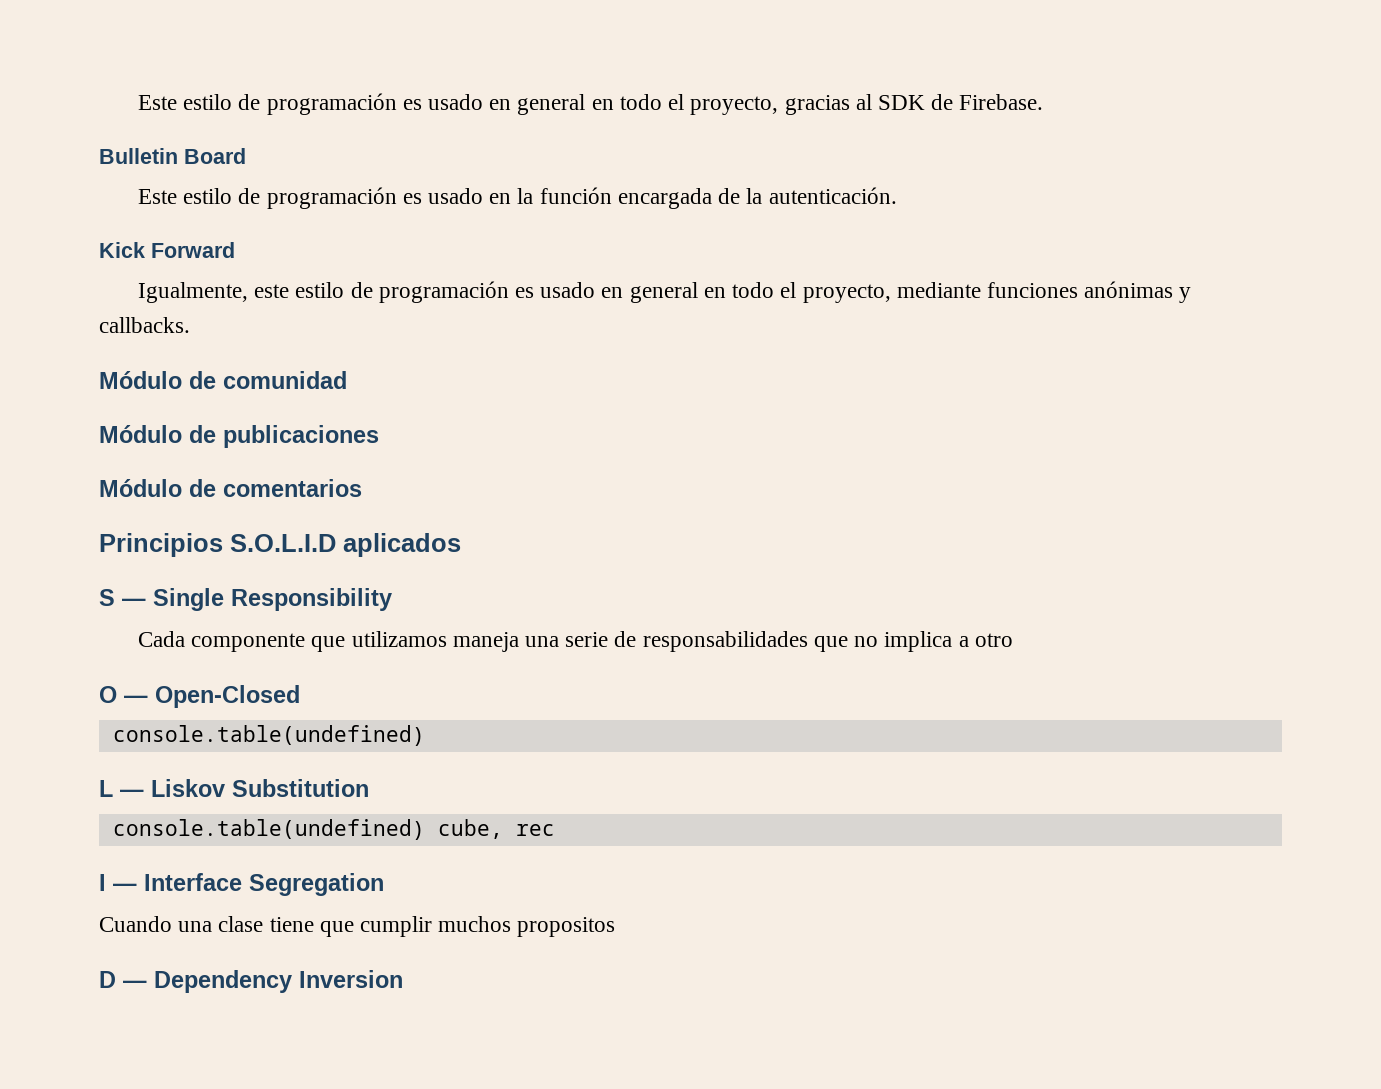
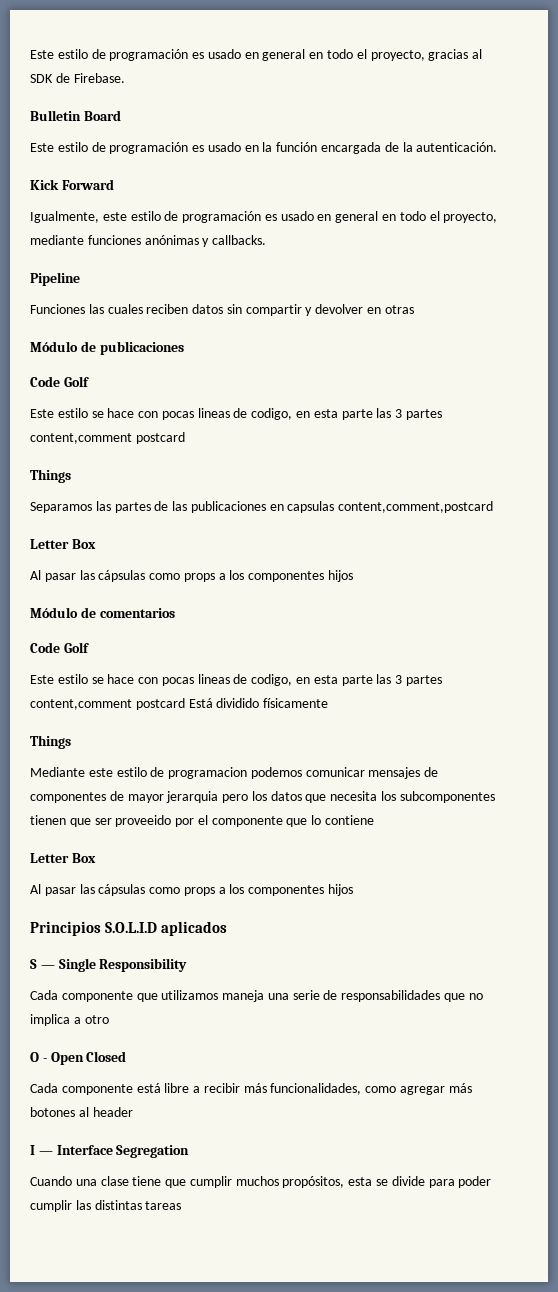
[99,371,347,389] [99,425,379,448] [99,479,362,497] Módulo de comunidad // Módulo de publicaciones // Módulo de comentarios -> [30,272,80,286] [30,304,414,316] [30,341,184,355] [30,376,89,387] [30,408,442,420] [30,432,185,444] [30,469,71,483] [30,501,494,513] [30,539,96,549] [30,570,354,582] [30,607,175,618] [30,642,89,653] [30,674,442,686] [30,698,329,710] [30,735,71,749] [30,767,439,779] [30,791,495,803] [30,815,375,827] [30,853,96,863] [30,884,354,896] Pipeline // Funciones las cuales reciben datos sin compartir y devolver en otras // Módulo de publicaciones // Code Golf // Este estilo se hace con pocas lineas de codigo, en esta parte las 3 partes content,comment postcard // Things // Separamos las partes de las publicaciones en capsulas content,comment,postcard // Letter Box // Al pasar las cápsulas como props a los componentes hijos // Módulo de comentarios // Code Golf // Este estilo se hace con pocas lineas de codigo, en esta parte las 3 partes content,comment postcard Está dividido físicamente // Things // Mediante este estilo de programacion podemos comunicar mensajes de componentes de mayor jerarquia pero los datos que necesita los subcomponentes tienen que ser proveeido por el componente que lo contiene // Letter Box // Al pasar las cápsulas como props a los componentes hijos
[124,685,300,708] [112,725,425,746] [99,779,369,797] [112,819,555,840] — Open-Closed // console.table(undefined) // L — Liskov Substitution // console.table(undefined) cube, rec -> [42,1051,127,1065] [30,1083,472,1095] [30,1107,133,1117] - Open Closed // Cada componente está libre a recibir más funcionalidades, como agregar más botones al header
[517,917,616,937] [99,970,403,993] propositos // D — Dependency Inversion -> [282,1176,492,1188] [30,1200,182,1212] propósitos, esta se divide para poder cumplir las distintas tareas

